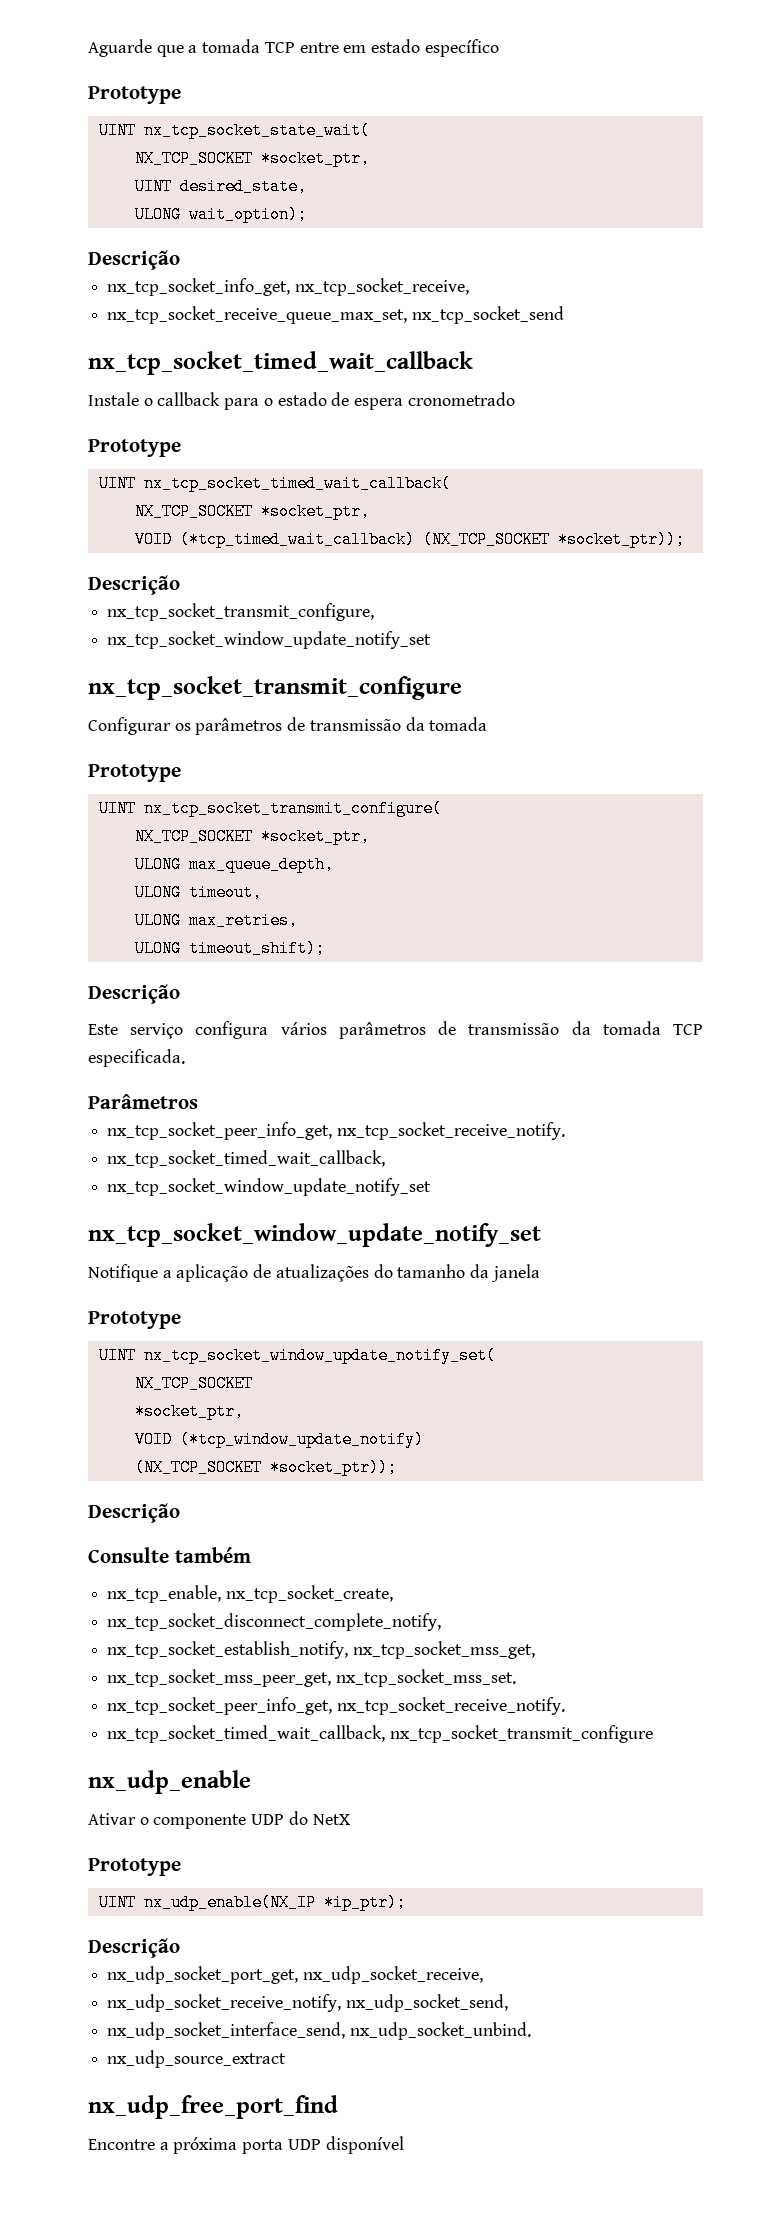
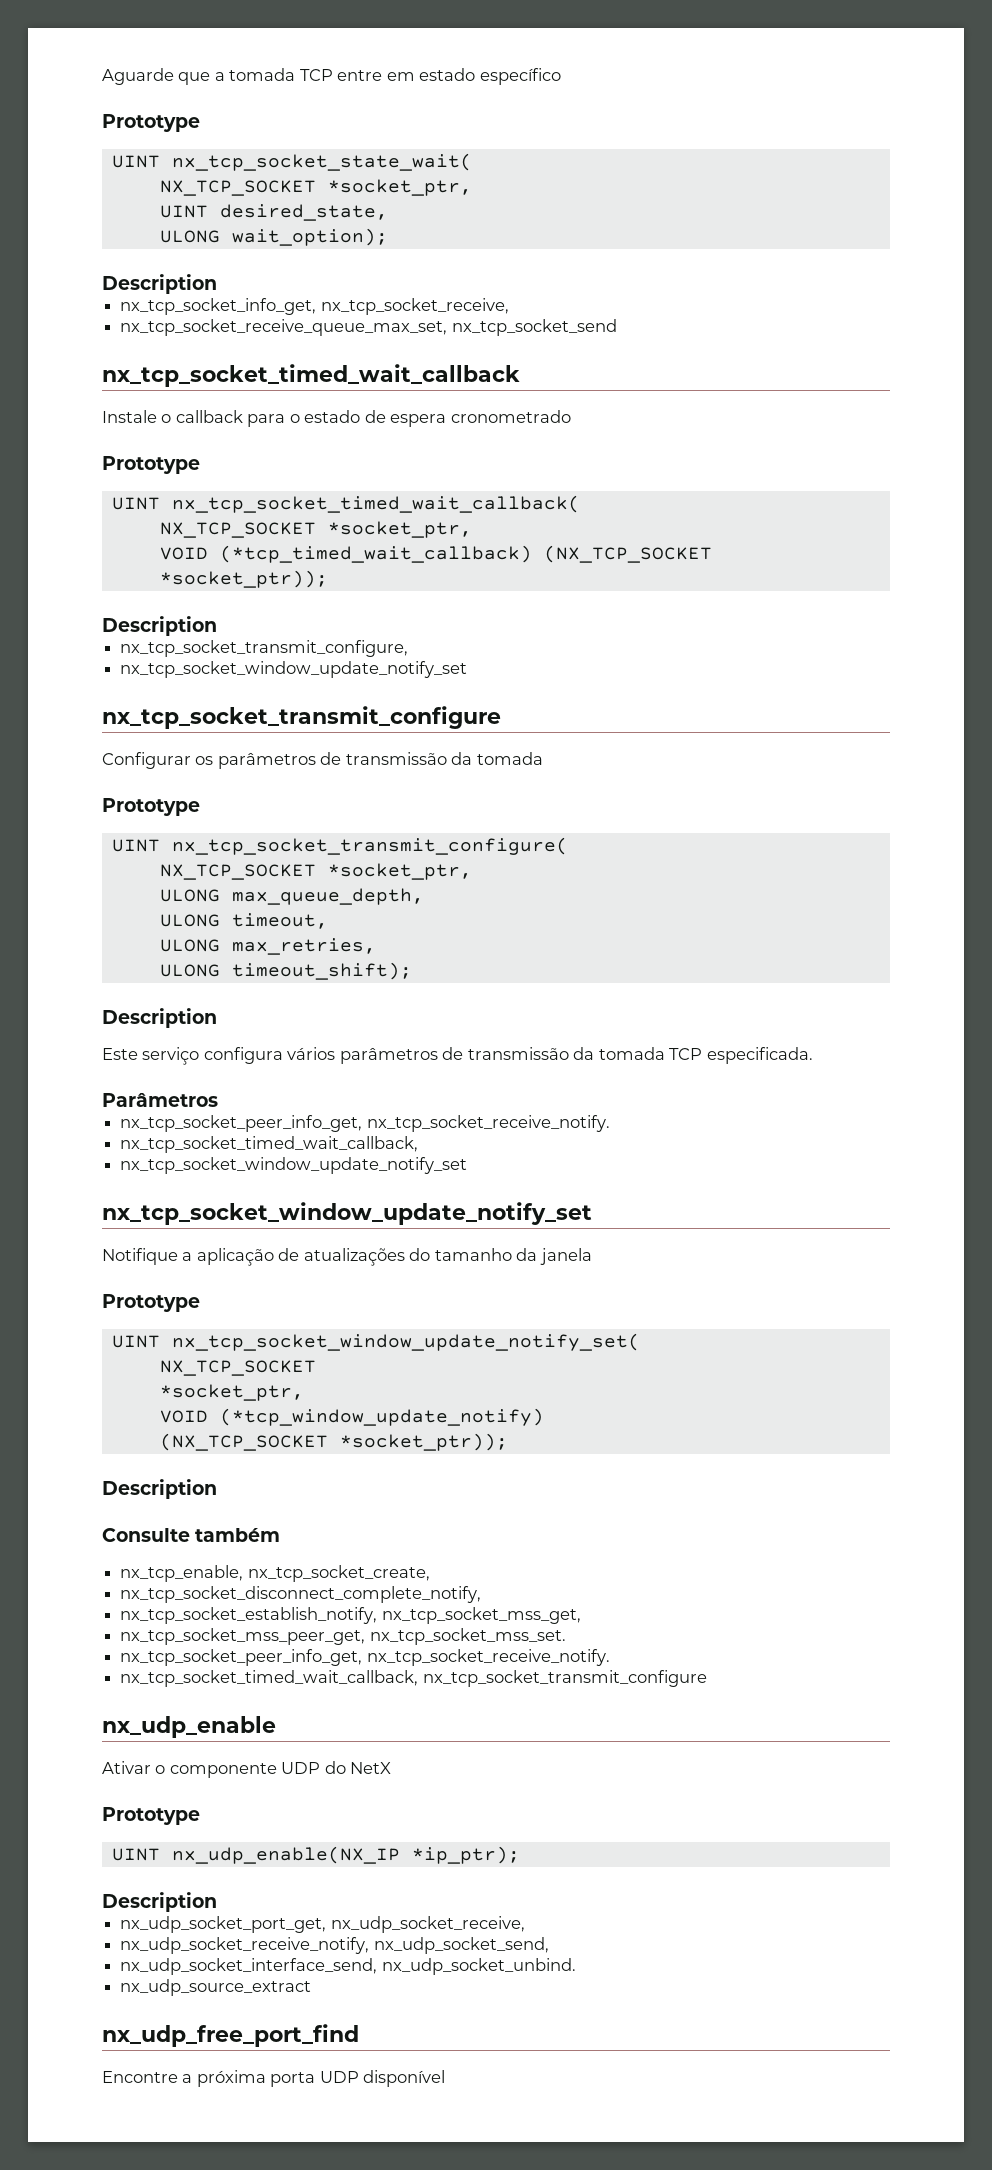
[88,250,180,270] Descrição -> [102,274,217,294] Description
[88,575,180,595] Descrição -> [102,616,217,636] Description
[88,984,180,1004] Descrição -> [102,1008,217,1028] Description
[88,1503,180,1523] Descrição -> [102,1479,217,1499] Description
[88,1938,180,1958] Descrição -> [102,1892,217,1912] Description

